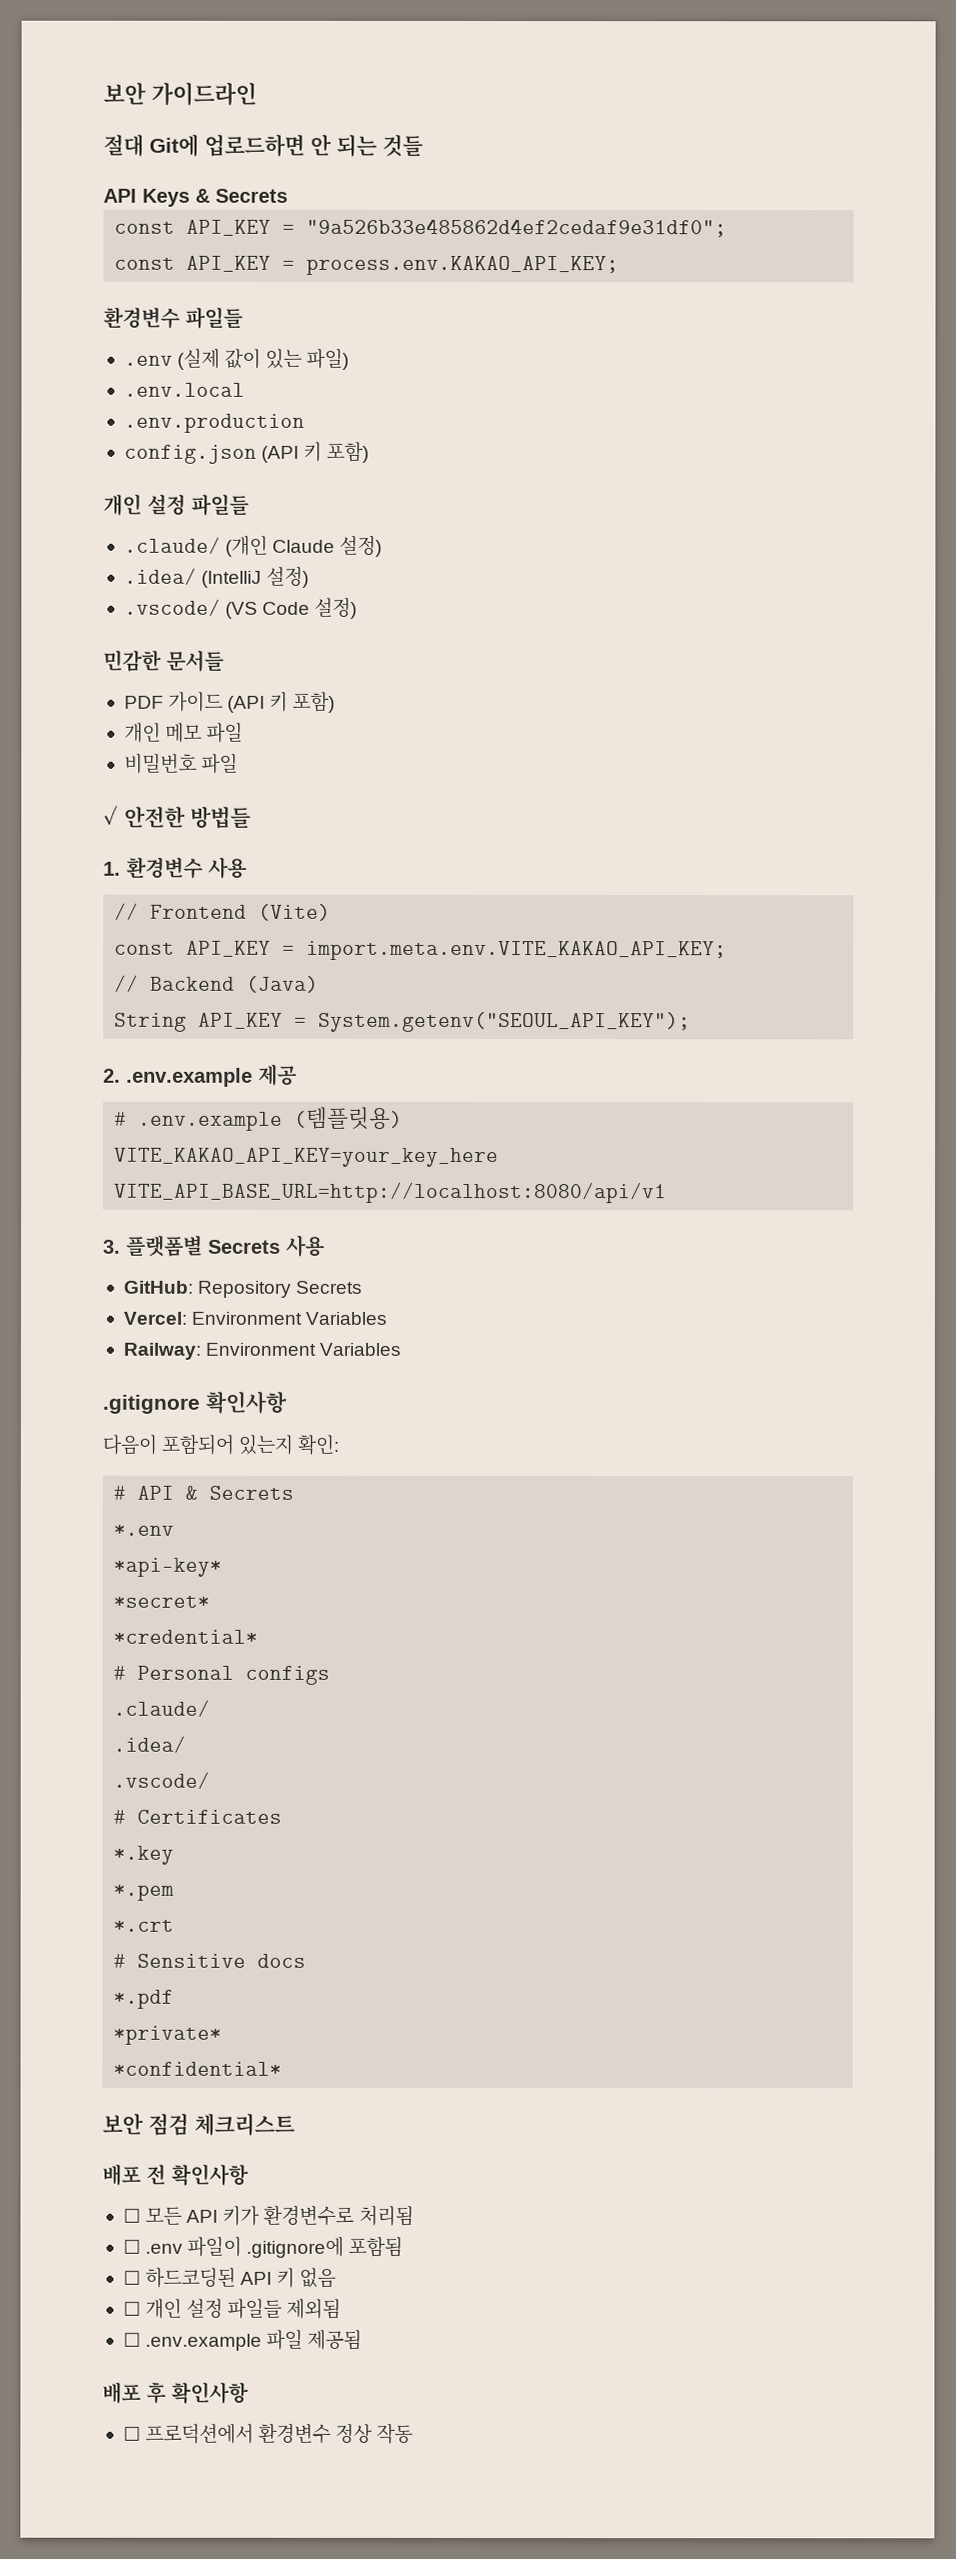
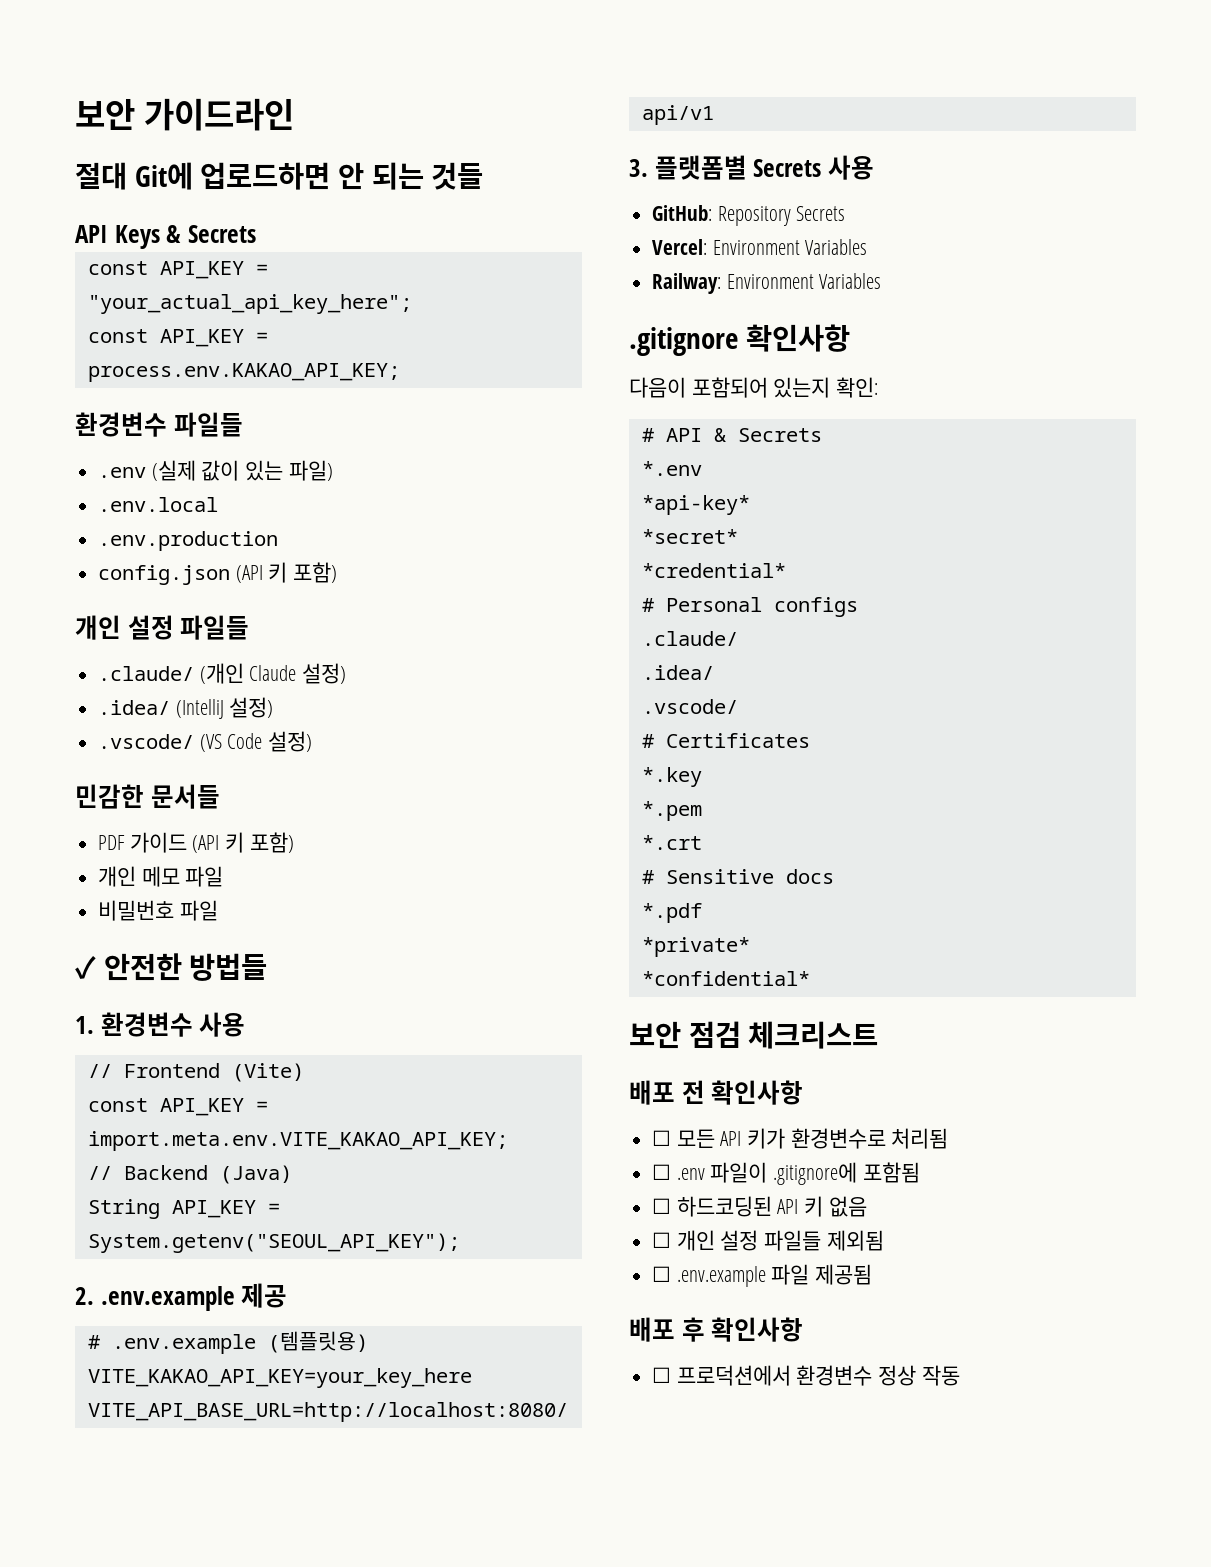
[306,218,728,238] "9a526b33e485862d4ef2cedaf9e31df0"; -> [87,294,412,314] "your_actual_api_key_here";

